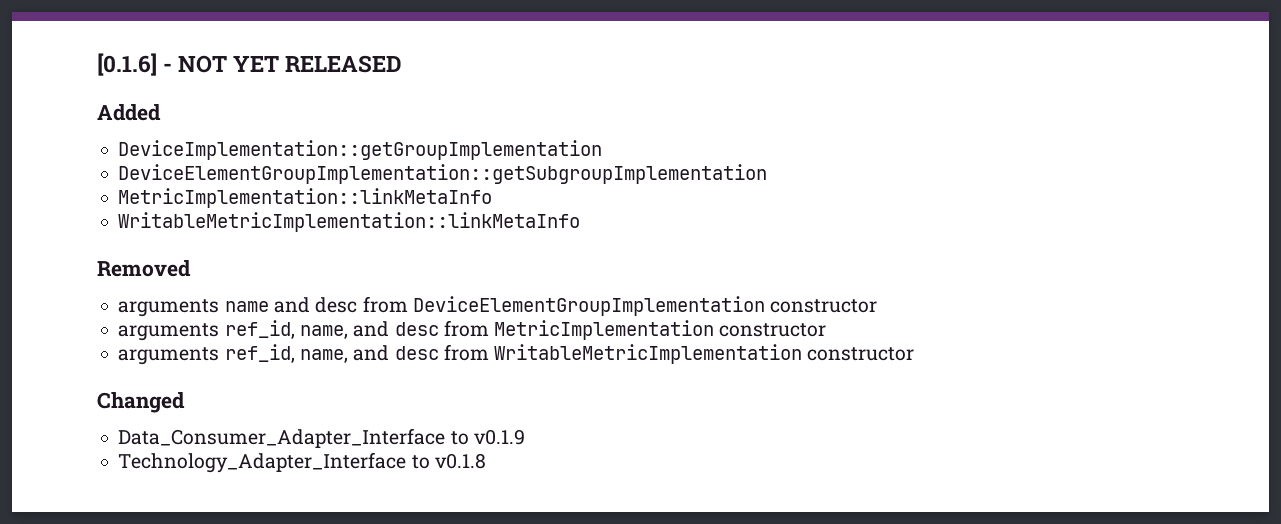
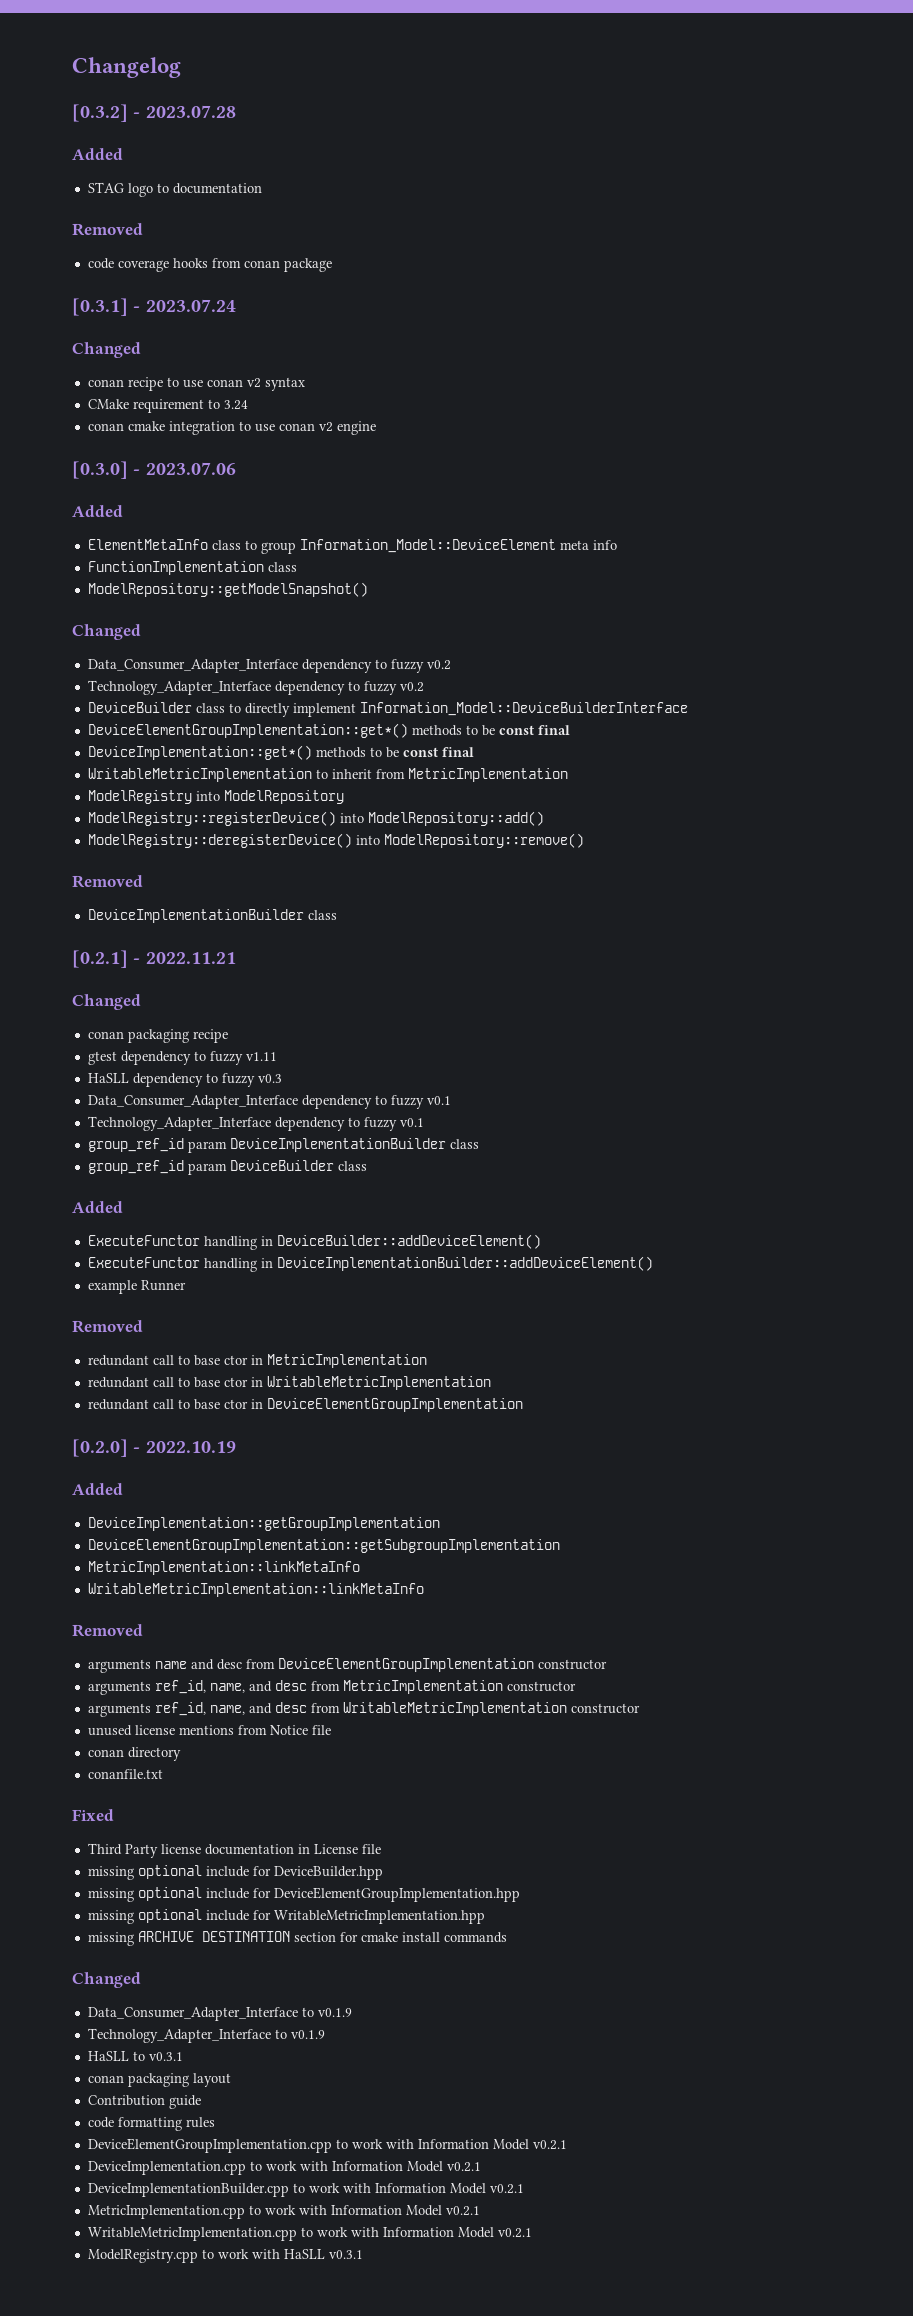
[97,53,403,76] [0.1.6] - NOT YET RELEASED -> [72,57,181,78] [72,104,236,122] [72,148,123,160] [87,182,262,197] [72,223,143,236] [87,258,332,272] [72,298,236,316] [72,342,141,358] [87,377,305,391] [87,399,248,413] [87,421,376,435] [72,461,236,479] [72,505,123,517] [87,539,617,554] [87,561,297,575] [87,582,368,597] [72,624,141,640] [87,659,451,673] [87,680,424,695] [87,702,688,717] [87,723,570,738] [87,745,474,760] [87,768,568,782] [87,790,344,804] [87,811,544,826] [87,833,584,848] [72,875,143,888] [87,909,337,923] [72,950,236,968] [72,994,141,1010] [87,1029,228,1043] [87,1051,277,1065] [87,1073,282,1087] [87,1095,451,1109] [87,1116,424,1131] [87,1138,479,1153] [87,1160,367,1175] [72,1201,123,1213] [87,1234,541,1250] [87,1256,653,1272] [87,1280,186,1294] [72,1320,143,1333] [87,1354,427,1368] [87,1376,491,1390] [87,1398,523,1412] [72,1439,236,1457] Changelog // [0.3.2] - 2023.07.28 // Added // STAG logo to documentation // Removed // code coverage hooks from conan package // [0.3.1] - 2023.07.24 // Changed // conan recipe to use conan v2 syntax // CMake requirement to 3.24 // conan cmake integration to use conan v2 engine // [0.3.0] - 2023.07.06 // Added // ElementMetaInfo class to group Information_Model::DeviceElement meta info // FunctionImplementation class // ModelRepository::getModelSnapshot() // Changed // Data_Consumer_Adapter_Interface dependency to fuzzy v0.2 // Technology_Adapter_Interface dependency to fuzzy v0.2 // DeviceBuilder class to directly implement Information_Model::DeviceBuilderInterface // DeviceElementGroupImplementation::get*() methods to be const final // DeviceImplementation::get*() methods to be const final // WritableMetricImplementation to inherit from MetricImplementation // ModelRegistry into ModelRepository // ModelRegistry::registerDevice() into ModelRepository::add() // ModelRegistry::deregisterDevice() into ModelRepository::remove() // Removed // DeviceImplementationBuilder class // [0.2.1] - 2022.11.21 // Changed // conan packaging recipe // gtest dependency to fuzzy v1.11 // HaSLL dependency to fuzzy v0.3 // Data_Consumer_Adapter_Interface dependency to fuzzy v0.1 // Technology_Adapter_Interface dependency to fuzzy v0.1 // group_ref_id param DeviceImplementationBuilder class // group_ref_id param DeviceBuilder class // Added // ExecuteFunctor handling in DeviceBuilder::addDeviceElement() // ExecuteFunctor handling in DeviceImplementationBuilder::addDeviceElement() // example Runner // Removed // redundant call to base ctor in MetricImplementation // redundant call to base ctor in WritableMetricImplementation // redundant call to base ctor in DeviceElementGroupImplementation // [0.2.0] - 2022.10.19
(915, 354) none -> [87,1725,331,1736] [87,1747,181,1761] [87,1769,163,1779] [72,1809,114,1821] [87,1843,381,1858] [87,1865,383,1880] [87,1887,520,1902] [87,1909,485,1924] [87,1931,507,1946] // unused license mentions from Notice file // conan directory // conanfile.txt // Fixed // Third Party license documentation in License file // missing optional include for DeviceBuilder.hpp // missing optional include for DeviceElementGroupImplementation.hpp // missing optional include for WritableMetricImplementation.hpp // missing ARCHIVE DESTINATION section for cmake install commands
[434,453,486,469] v0.1.8 -> [290,2030,325,2039] [87,2051,183,2061] [87,2073,231,2087] [87,2095,201,2109] [87,2117,215,2131] [87,2138,567,2153] [87,2161,481,2175] [87,2183,524,2197] [87,2205,480,2219] [87,2227,532,2241] [87,2249,363,2263] v0.1.9 // HaSLL to v0.3.1 // conan packaging layout // Contribution guide // code formatting rules // DeviceElementGroupImplementation.cpp to work with Information Model v0.2.1 // DeviceImplementation.cpp to work with Information Model v0.2.1 // DeviceImplementationBuilder.cpp to work with Information Model v0.2.1 // MetricImplementation.cpp to work with Information Model v0.2.1 // WritableMetricImplementation.cpp to work with Information Model v0.2.1 // ModelRegistry.cpp to work with HaSLL v0.3.1

